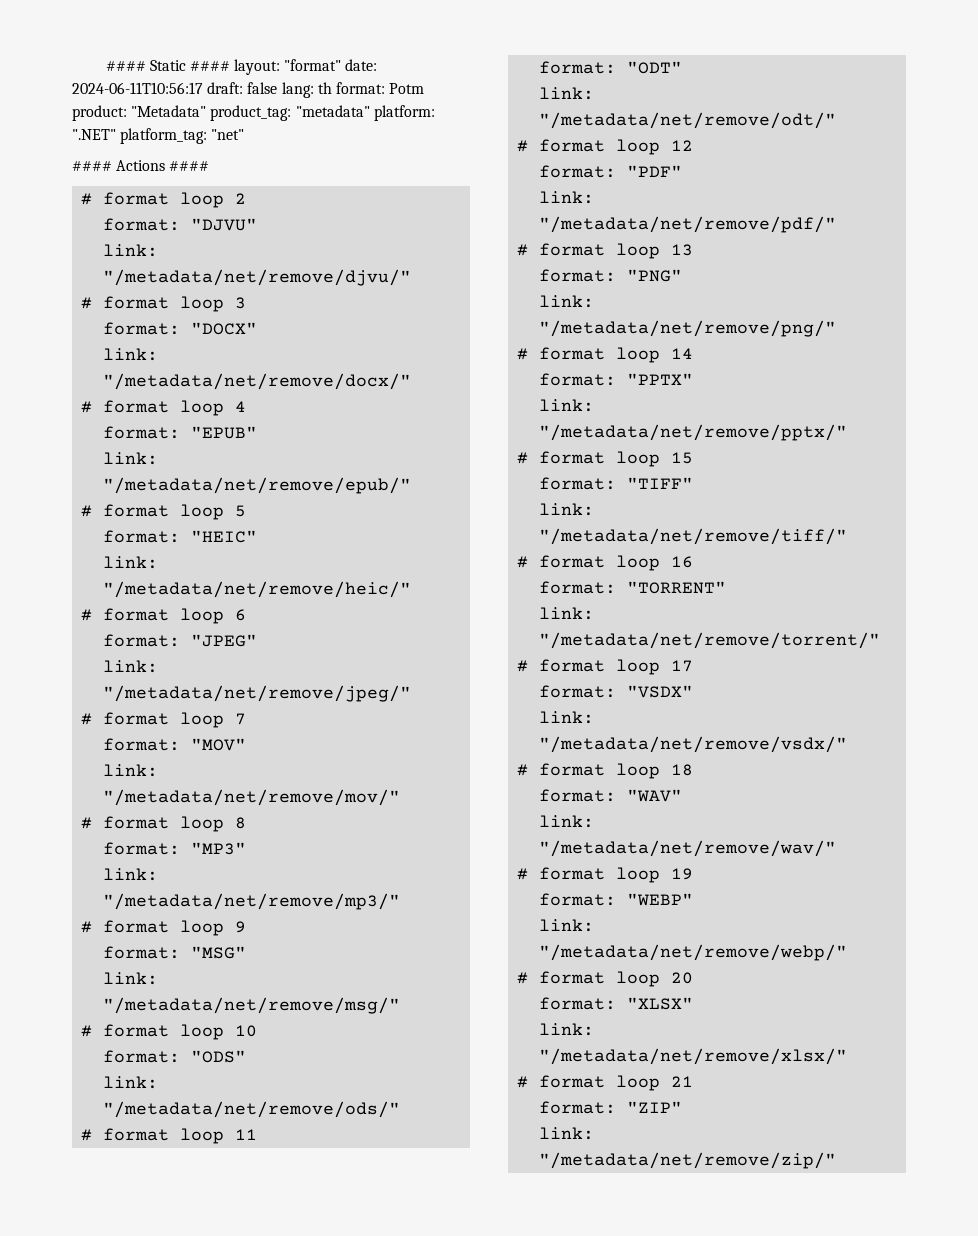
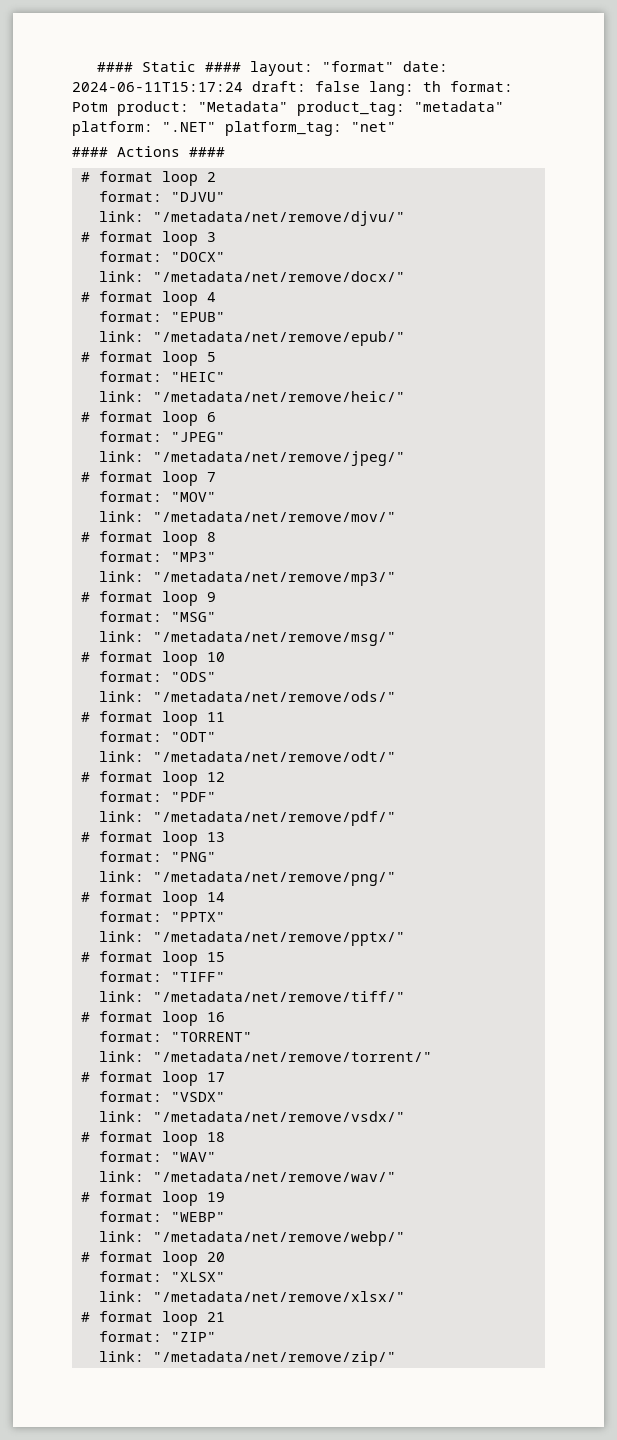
[72,82,203,94] 2024-06-11T10:56:17 -> [72,82,243,92] 2024-06-11T15:17:24

